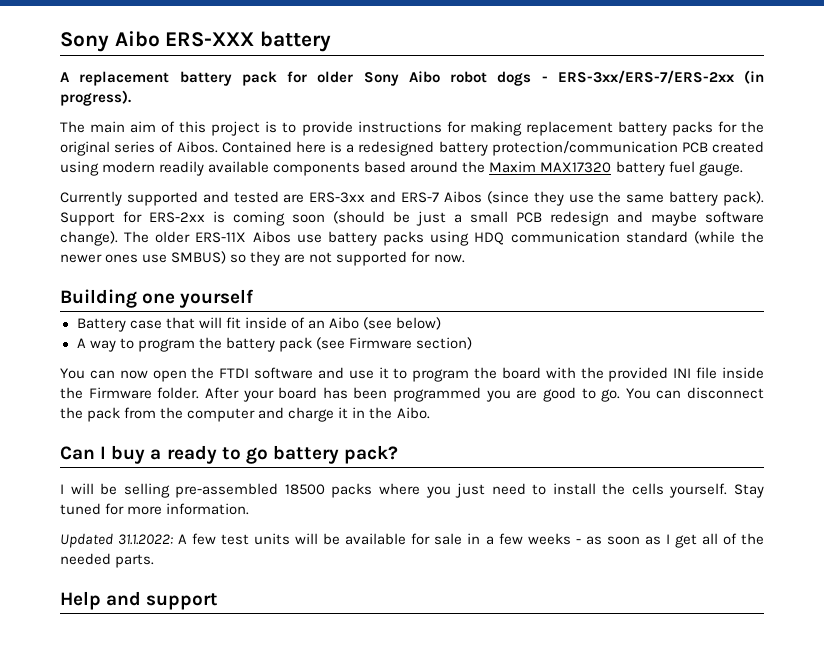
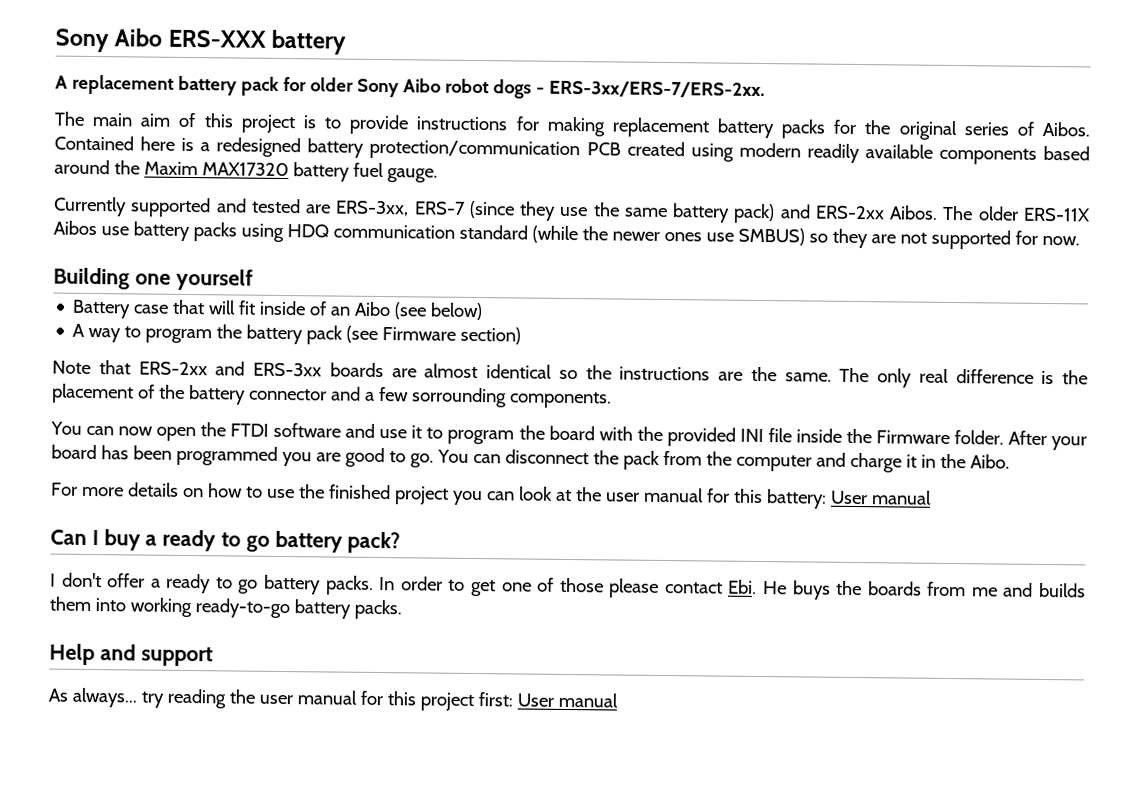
[557,70,764,84] [60,90,131,106] ERS-3xx/ERS-7/ERS-2xx (in progress). -> [548,80,765,99] ERS-3xx/ERS-7/ERS-2xx.
[309,191,482,203] ERS-3xx and ERS-7 Aibos -> [335,200,466,217] ERS-3xx, ERS-7
[723,191,765,206] [60,211,764,226] [60,231,118,246] pack). Support for ERS-2xx is coming soon (should be just a small PCB redesign and maybe software change). -> [733,203,939,224] pack) and ERS-2xx Aibos.
(472, 343) none -> [52,360,1088,388] [52,383,612,409] // Note that ERS-2xx and ERS-3xx boards are almost identical so the instructions are the same. The only real difference is the placement of the battery connector and a few sorrounding components.
(430, 413) none -> [51,482,932,509] // For more details on how to use the finished project you can look at the user manual for this battery: User manual
[70,483,764,498] [60,503,250,515] [60,533,765,548] [60,553,155,568] [60,591,219,610] will be selling pre-assembled 18500 packs where you just need to install the cells yourself. Stay tuned for more information. // Updated 31.1.2022: A few test units will be available for sale in a few weeks - as soon as I get all of the needed parts. // Help and support -> [61,572,1087,600] [49,596,402,620] [49,643,213,667] [48,687,618,712] don't offer a ready to go battery packs. In order to get one of those please contact Ebi. He buys the boards from me and builds them into working ready-to-go battery packs. // Help and support // As always... try reading the user manual for this project first: User manual

